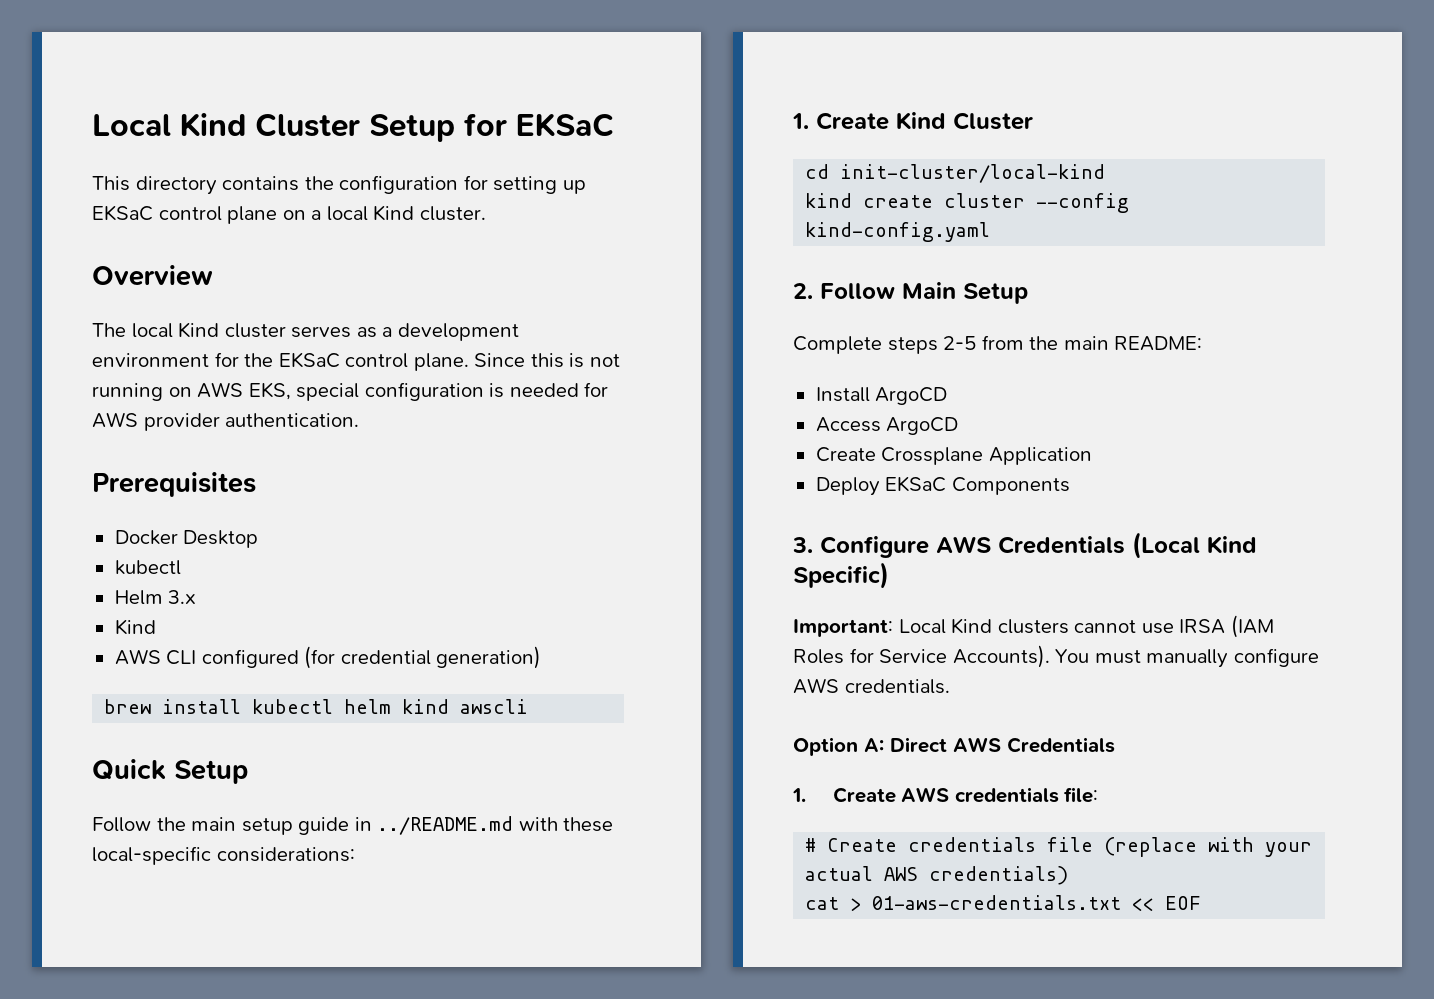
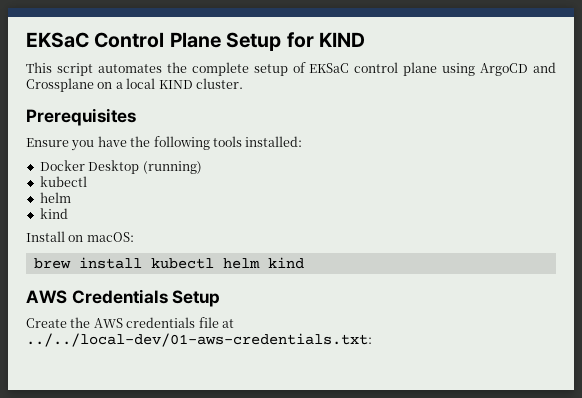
[92,113,360,137] Local Kind Cluster -> [26,32,221,48] EKSaC Control Plane
[516,113,614,137] EKSaC -> [319,32,365,47] KIND
[135,175,586,195] [92,205,278,224] directory contains the configuration for setting up EKSaC control plane -> [56,62,557,76] [26,78,94,92] script automates the complete setup of EKSaC control plane using ArgoCD and Crossplane
[373,205,415,221] Kind -> [158,80,193,89] KIND
[92,265,213,286] [92,322,519,341] [92,352,620,371] [92,382,609,401] [92,412,360,431] [92,472,256,497] Overview // The local Kind cluster serves as a development environment for the EKSaC control plane. Since this is not running on AWS EKS, special configuration is needed for AWS provider authentication. // Prerequisites -> [26,108,136,126] [26,136,303,151] Prerequisites // Ensure you have the following tools installed:
(259, 539) none -> [142,161,202,174] (running)
[114,590,197,605] [114,619,156,635] [114,646,542,669] Helm 3.x // Kind // AWS CLI configured (for credential generation) -> [39,192,71,203] [39,208,68,219] [26,231,134,242] helm // kind // Install on macOS:
[460,699,529,714] [92,759,249,784] [92,816,614,835] [92,846,355,865] [792,112,1033,130] [805,164,1106,183] [805,193,1130,213] [805,222,991,242] [793,282,1028,304] [793,335,1203,354] [815,387,948,405] [815,417,959,435] [815,447,1092,465] [815,476,1070,496] [792,532,1257,559] [793,562,889,589] [793,615,1274,638] [793,645,1319,668] [793,678,950,694] [793,737,1115,756] [792,787,1099,803] [805,837,1313,857] [805,866,1069,885] [805,895,1202,911] awscli // Quick Setup // Follow the main setup guide in ../README.md with these local-specific considerations: // 1. Create Kind Cluster // cd init-cluster/local-kind // kind create cluster --config kind-config.yaml // 2. Follow Main Setup // Complete steps 2-5 from the main README: // Install ArgoCD // Access ArgoCD // Create Crossplane Application // Deploy EKSaC Components // 3. Configure AWS Credentials (Local Kind Specific) // Important: Local Kind clusters cannot use IRSA (IAM Roles for Service Accounts). You must manually configure AWS credentials. // Option A: Direct AWS Credentials // 1. Create AWS credentials file: // # Create credentials file (replace with your actual AWS credentials) // cat > 01-aws-credentials.txt << EOF -> [26,289,221,307] [26,317,234,328] [26,333,372,347] // AWS Credentials Setup // Create the AWS credentials file at ../../local-dev/01-aws-credentials.txt:

